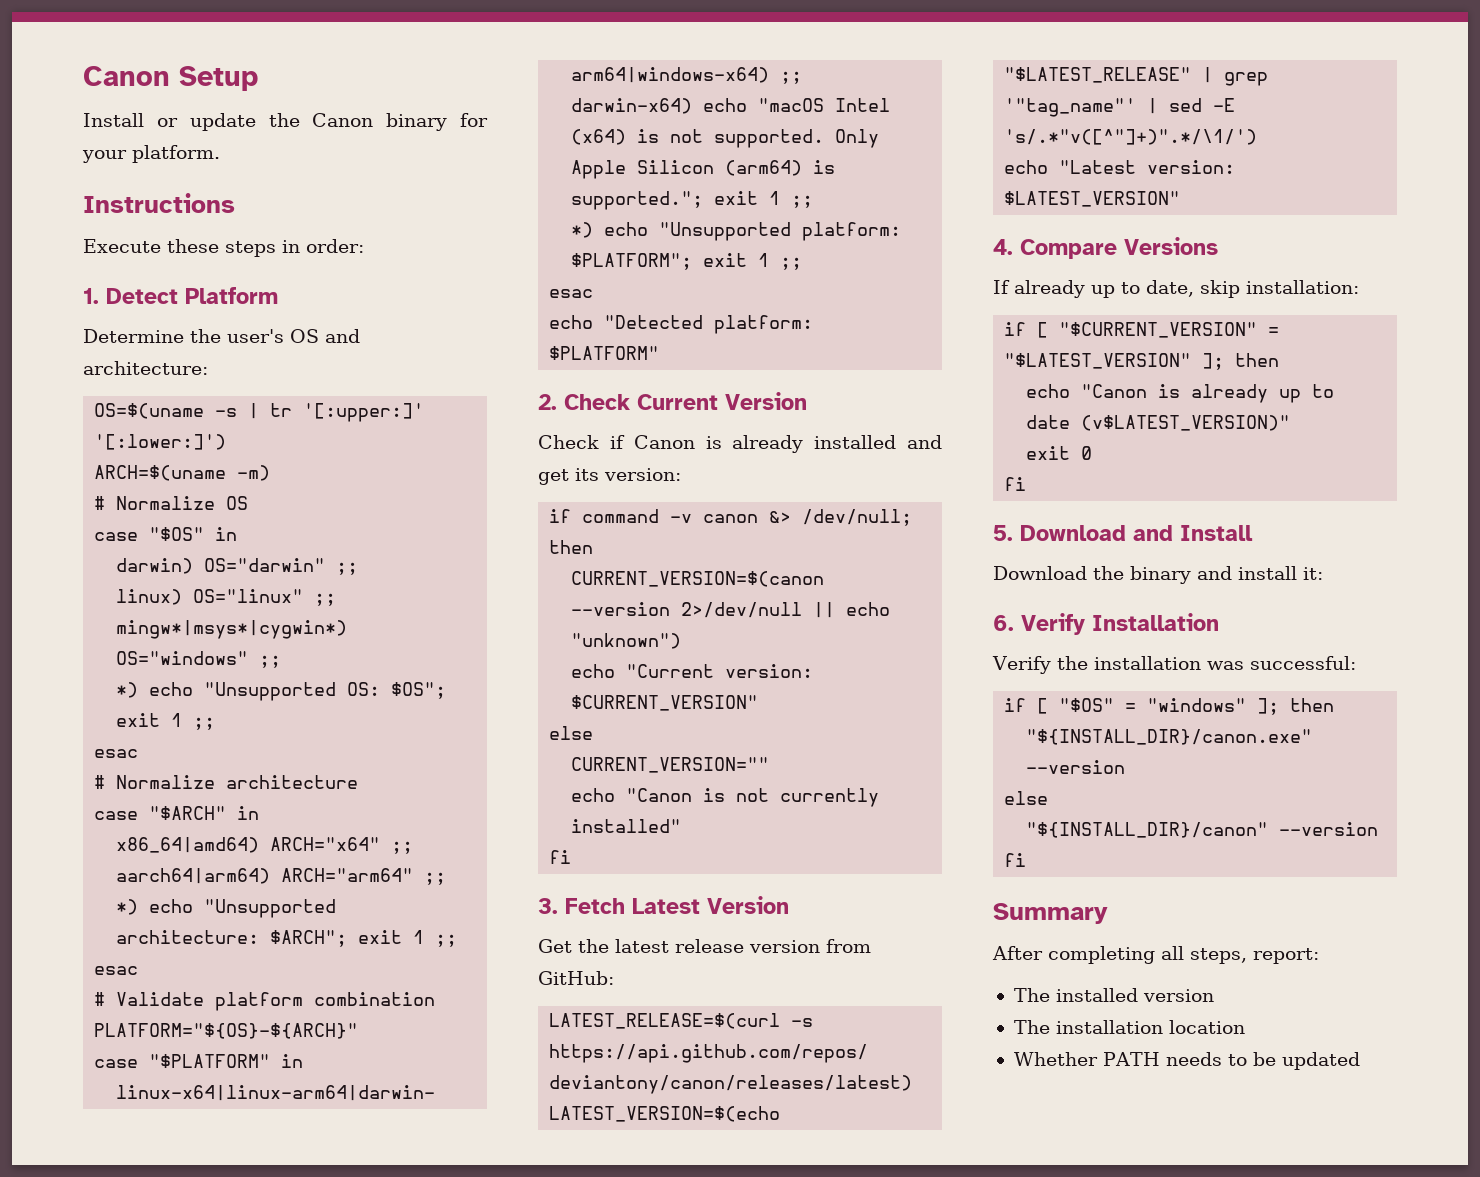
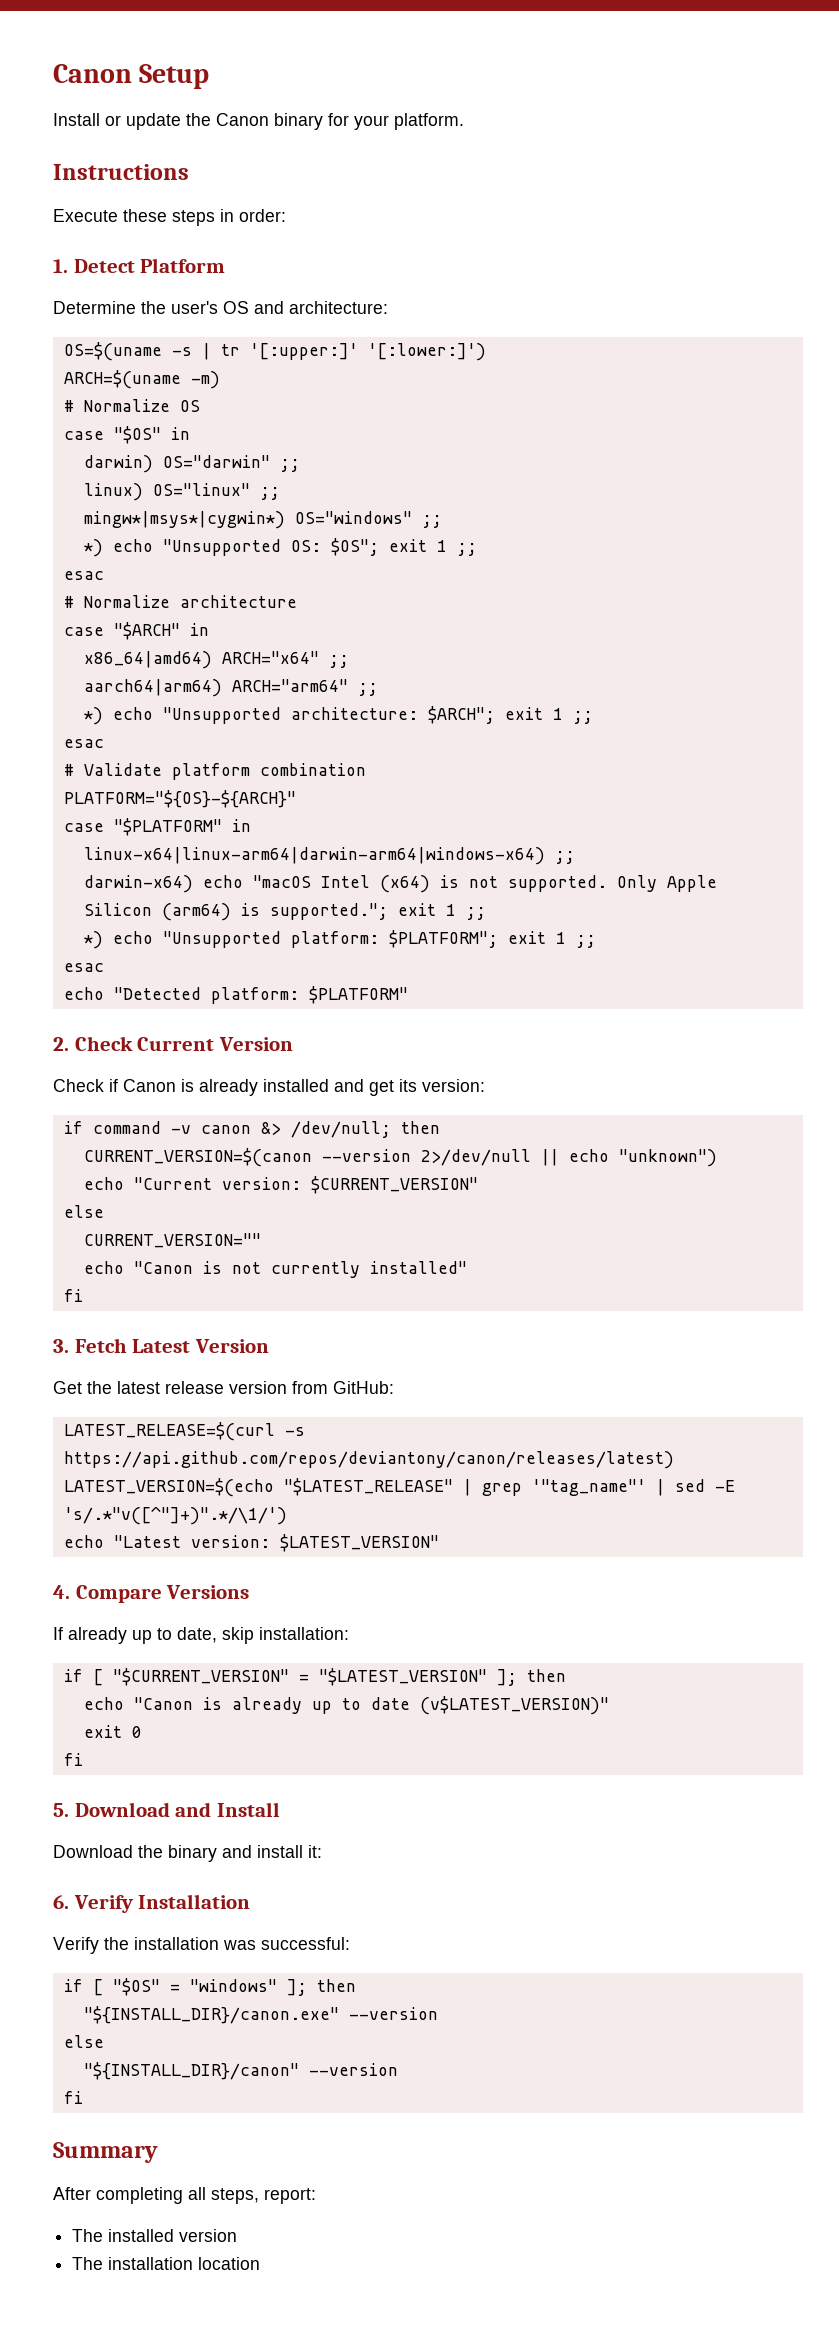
[1013,1052,1360,1070] // Whether PATH needs to be updated -> (261, 2263) none

